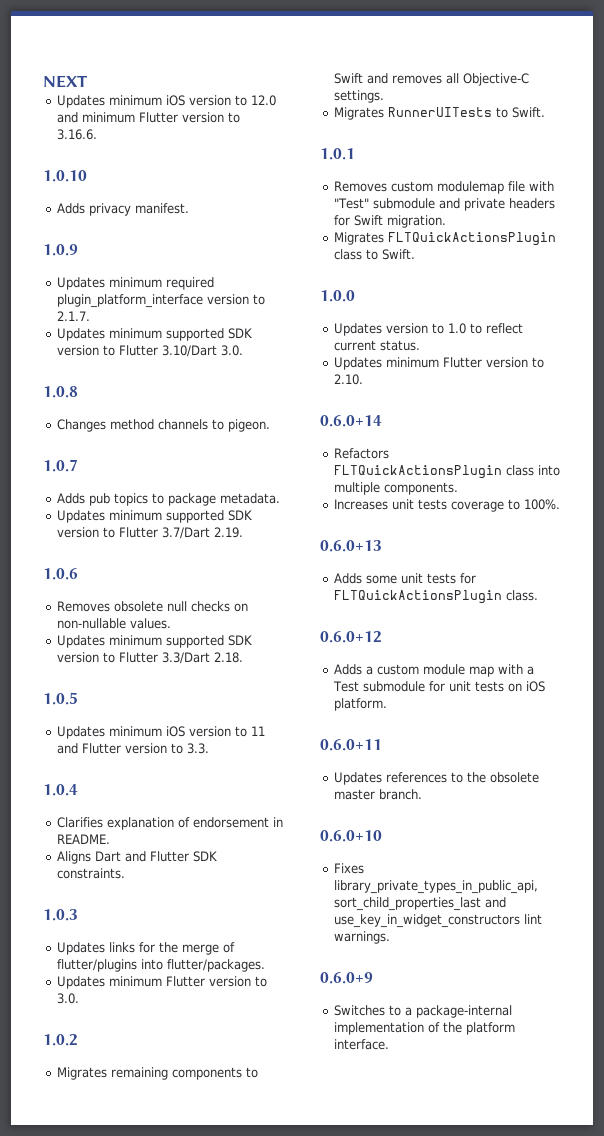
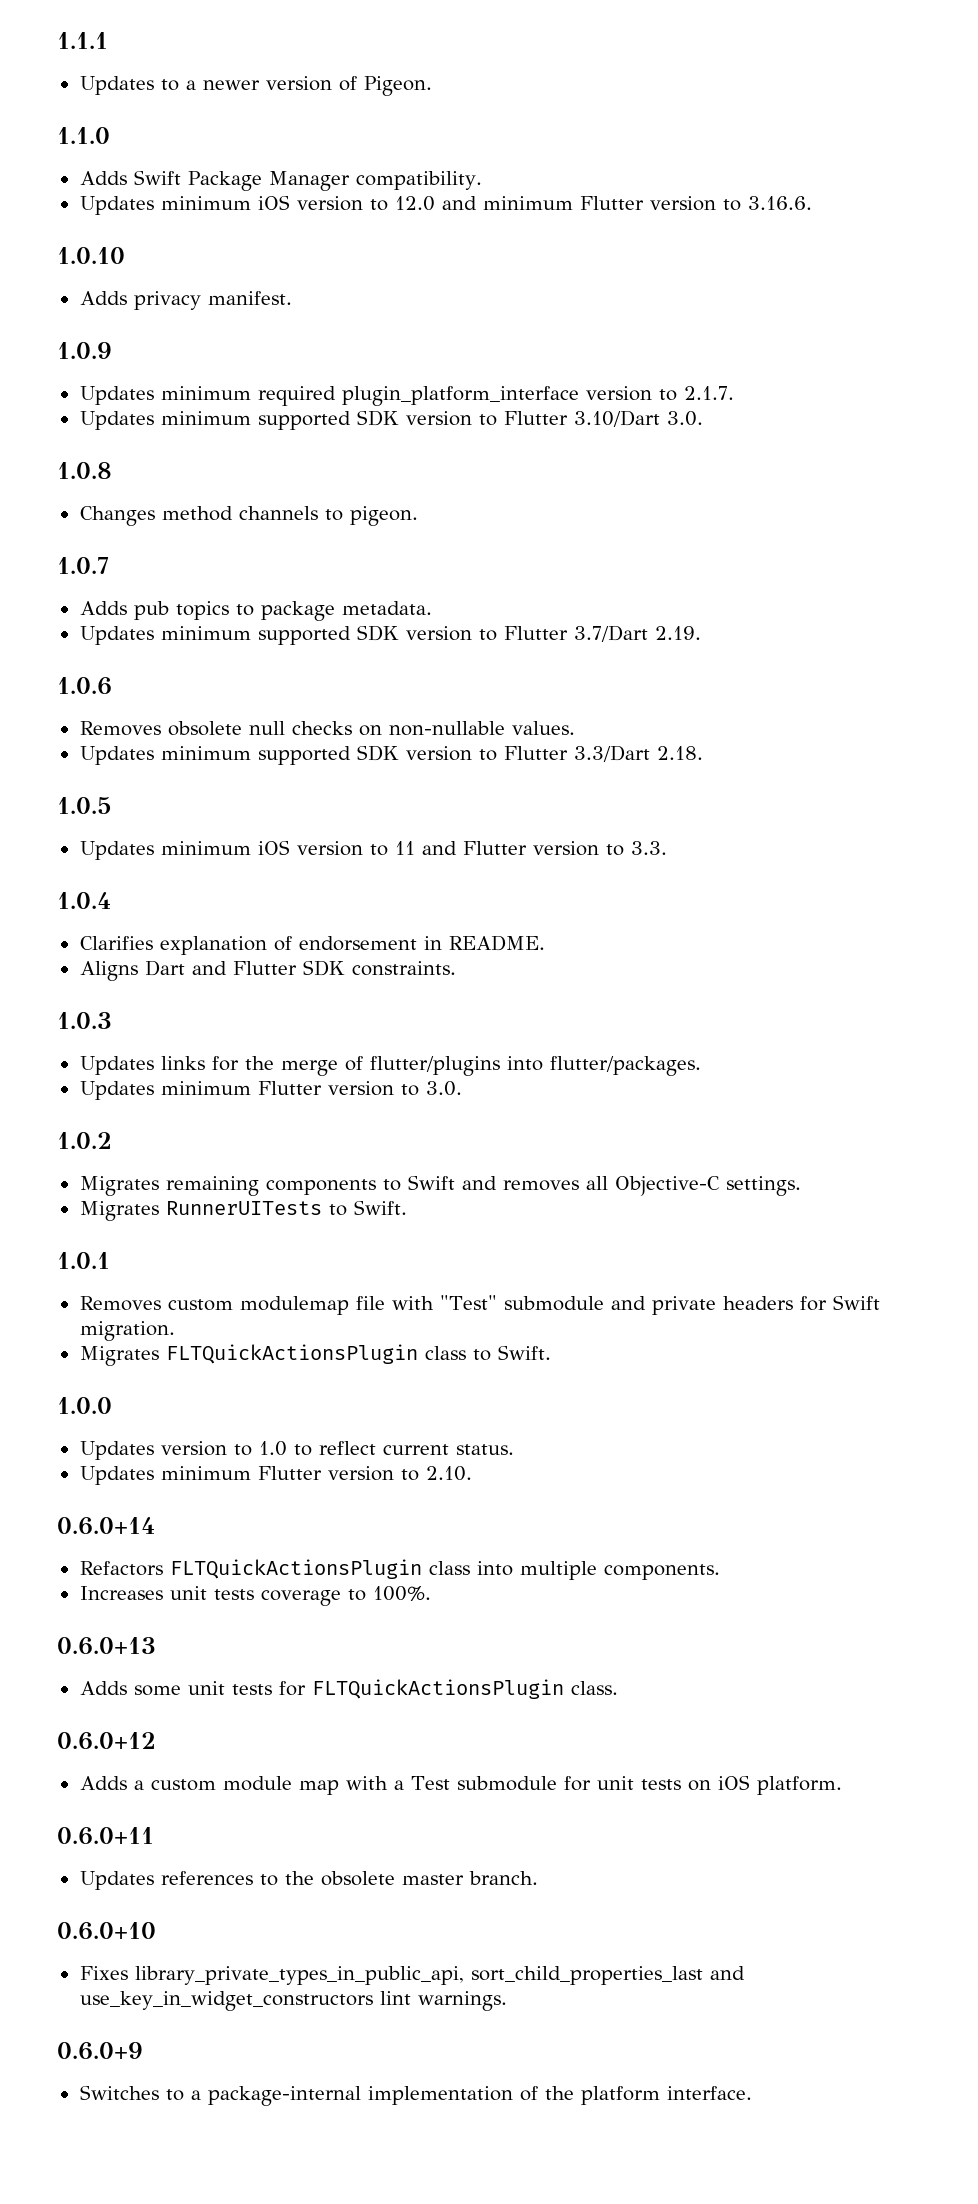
[43,75,87,88] NEXT -> [57,32,108,49] [79,76,432,96] [57,127,110,144] [79,170,482,191] 1.1.1 // Updates to a newer version of Pigeon. // 1.1.0 // Adds Swift Package Manager compatibility.

